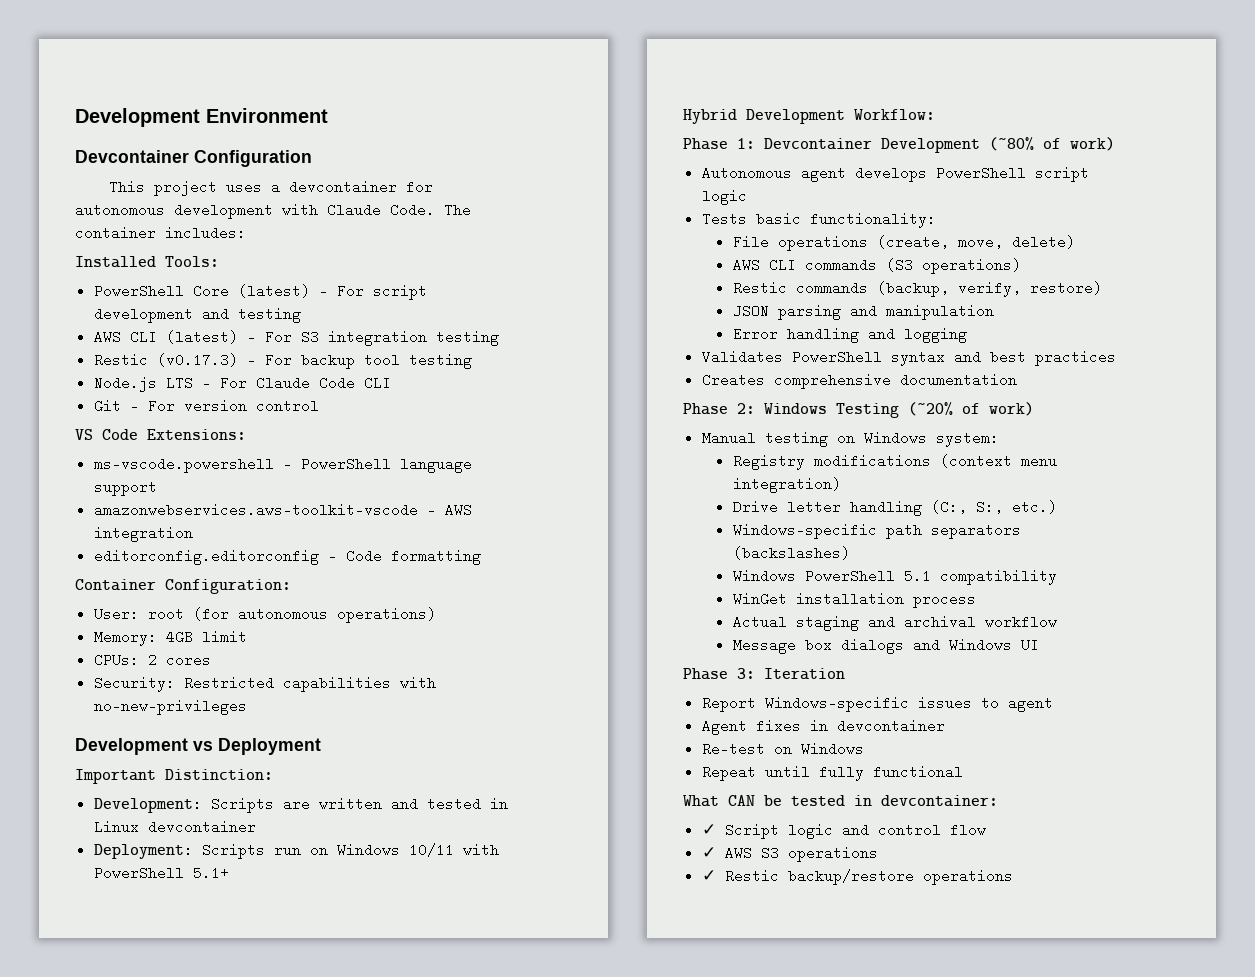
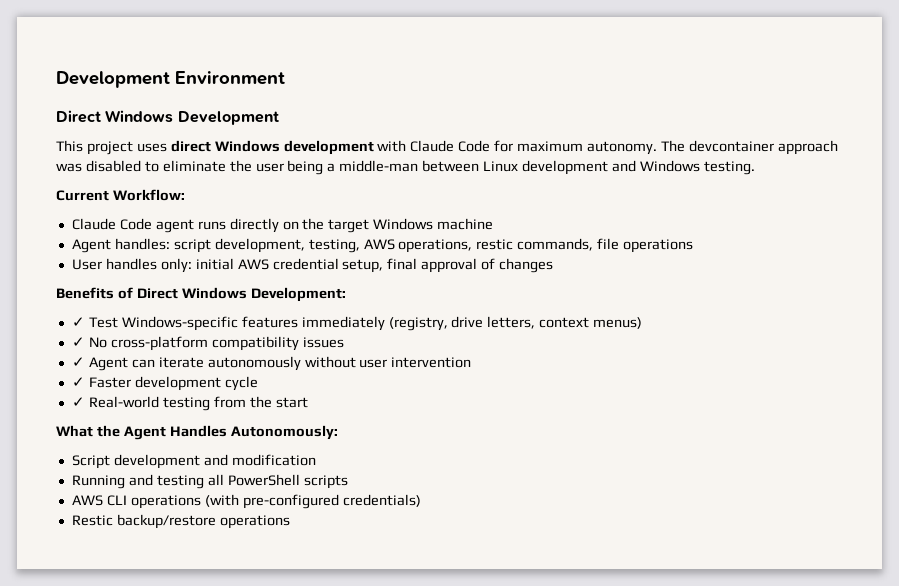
[75,150,312,167] Devcontainer Configuration -> [56,110,279,125] Direct Windows Development
[271,180,434,194] [75,203,471,219] [75,226,246,240] [75,256,219,268] [93,284,427,300] [93,307,301,323] [93,330,499,346] [93,353,472,369] [93,376,391,392] [93,399,319,413] [75,429,246,440] [93,457,472,473] [93,482,157,496] [93,503,472,517] [93,526,193,542] [93,549,481,565] [75,579,291,594] [93,607,436,623] [93,630,247,646] [93,653,211,667] [93,676,436,692] [93,699,247,715] [75,738,321,755] [75,769,273,784] [93,797,508,813] [93,820,256,834] [93,843,499,859] [93,866,229,880] [683,109,935,124] [683,137,1115,153] [701,166,1089,182] [701,189,747,205] [701,212,936,228] [732,235,1075,251] [732,258,1021,274] [732,281,1102,297] [732,304,994,320] [732,327,967,343] [701,350,1116,366] [701,373,1017,389] [683,402,1034,418] [701,431,999,447] [732,454,1057,470] [732,477,841,493] [732,500,1057,516] [732,523,1021,539] [732,546,850,560] [732,569,1057,585] [732,592,976,608] [732,615,1057,631] [732,638,1039,654] [683,668,845,680] [701,696,1053,712] [701,719,945,735] [701,742,864,756] [701,765,963,781] [683,795,998,807] [701,823,986,839] [701,846,878,862] [701,870,716,881] a devcontainer for autonomous development with Claude Code. The container includes: // Installed Tools: // PowerShell Core (latest) - For script development and testing // AWS CLI (latest) - For S3 integration testing // Restic (v0.17.3) - For backup tool testing // Node.js LTS - For Claude Code CLI // Git - For version control // VS Code Extensions: // ms-vscode.powershell - PowerShell language support // amazonwebservices.aws-toolkit-vscode - AWS integration // editorconfig.editorconfig - Code formatting // Container Configuration: // User: root (for autonomous operations) // Memory: 4GB limit // CPUs: 2 cores // Security: Restricted capabilities with no-new-privileges // Development vs Deployment // Important Distinction: // Development: Scripts are written and tested in Linux devcontainer // Deployment: Scripts run on Windows 10/11 with PowerShell 5.1+ // Hybrid Development Workflow: // Phase 1: Devcontainer Development (~80% of work) // Autonomous agent develops PowerShell script logic // Tests basic functionality: // File operations (create, move, delete) // AWS CLI commands (S3 operations) // Restic commands (backup, verify, restore) // JSON parsing and manipulation // Error handling and logging // Validates PowerShell syntax and best practices // Creates comprehensive documentation // Phase 2: Windows Testing (~20% of work) // Manual testing on Windows system: // Registry modifications (context menu integration) // Drive letter handling (C:, S:, etc.) // Windows-specific path separators (backslashes) // Windows PowerShell 5.1 compatibility // WinGet installation process // Actual staging and archival workflow // Message box dialogs and Windows UI // Phase 3: Iteration // Report Windows-specific issues to agent // Agent fixes in devcontainer // Re-test on Windows // Repeat until fully functional // What CAN be tested in devcontainer: // ✓ Script logic and control flow // ✓ AWS S3 operations // ✓ -> [170,140,838,155] [56,160,755,175] [56,189,185,201] [71,218,494,233] [71,238,694,253] [71,258,554,273] [56,287,346,302] [71,316,643,331] [71,336,344,351] [71,356,472,371] [71,376,258,391] [71,396,308,411] [56,425,338,440] [71,454,316,469] [71,474,348,489] [71,494,421,509] direct Windows development with Claude Code for maximum autonomy. The devcontainer approach was disabled to eliminate the user being a middle-man between Linux development and Windows testing. // Current Workflow: // Claude Code agent runs directly on the target Windows machine // Agent handles: script development, testing, AWS operations, restic commands, file operations // User handles only: initial AWS credential setup, final approval of changes // Benefits of Direct Windows Development: // ✓ Test Windows-specific features immediately (registry, drive letters, context menus) // ✓ No cross-platform compatibility issues // ✓ Agent can iterate autonomously without user intervention // ✓ Faster development cycle // ✓ Real-world testing from the start // What the Agent Handles Autonomously: // Script development and modification // Running and testing all PowerShell scripts // AWS CLI operations (with pre-configured credentials) //

